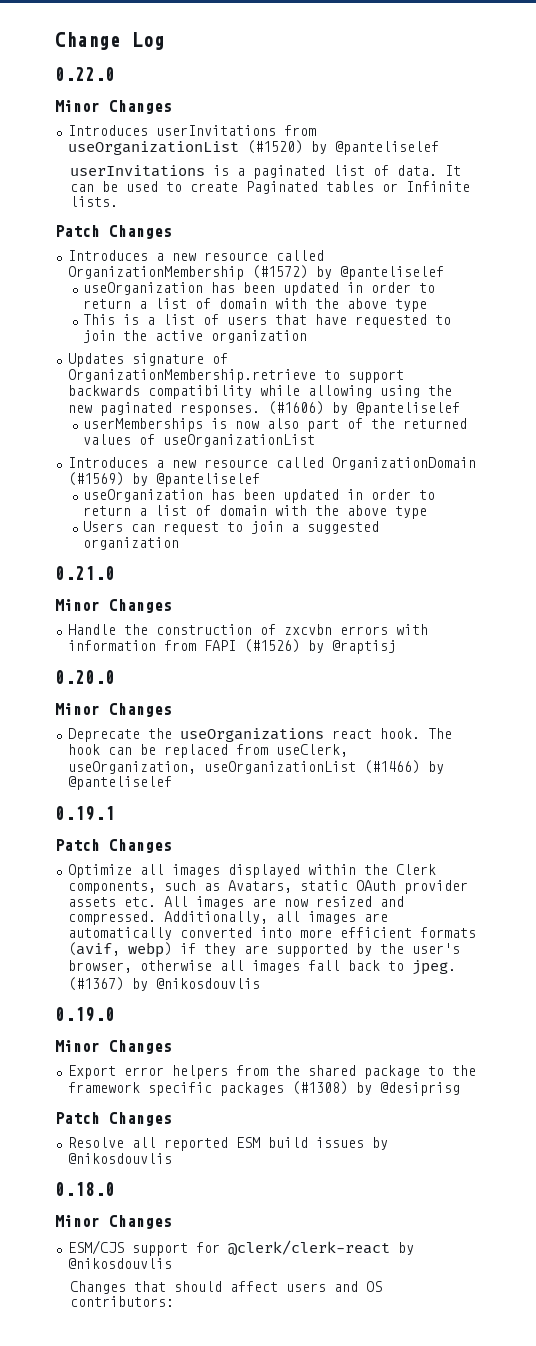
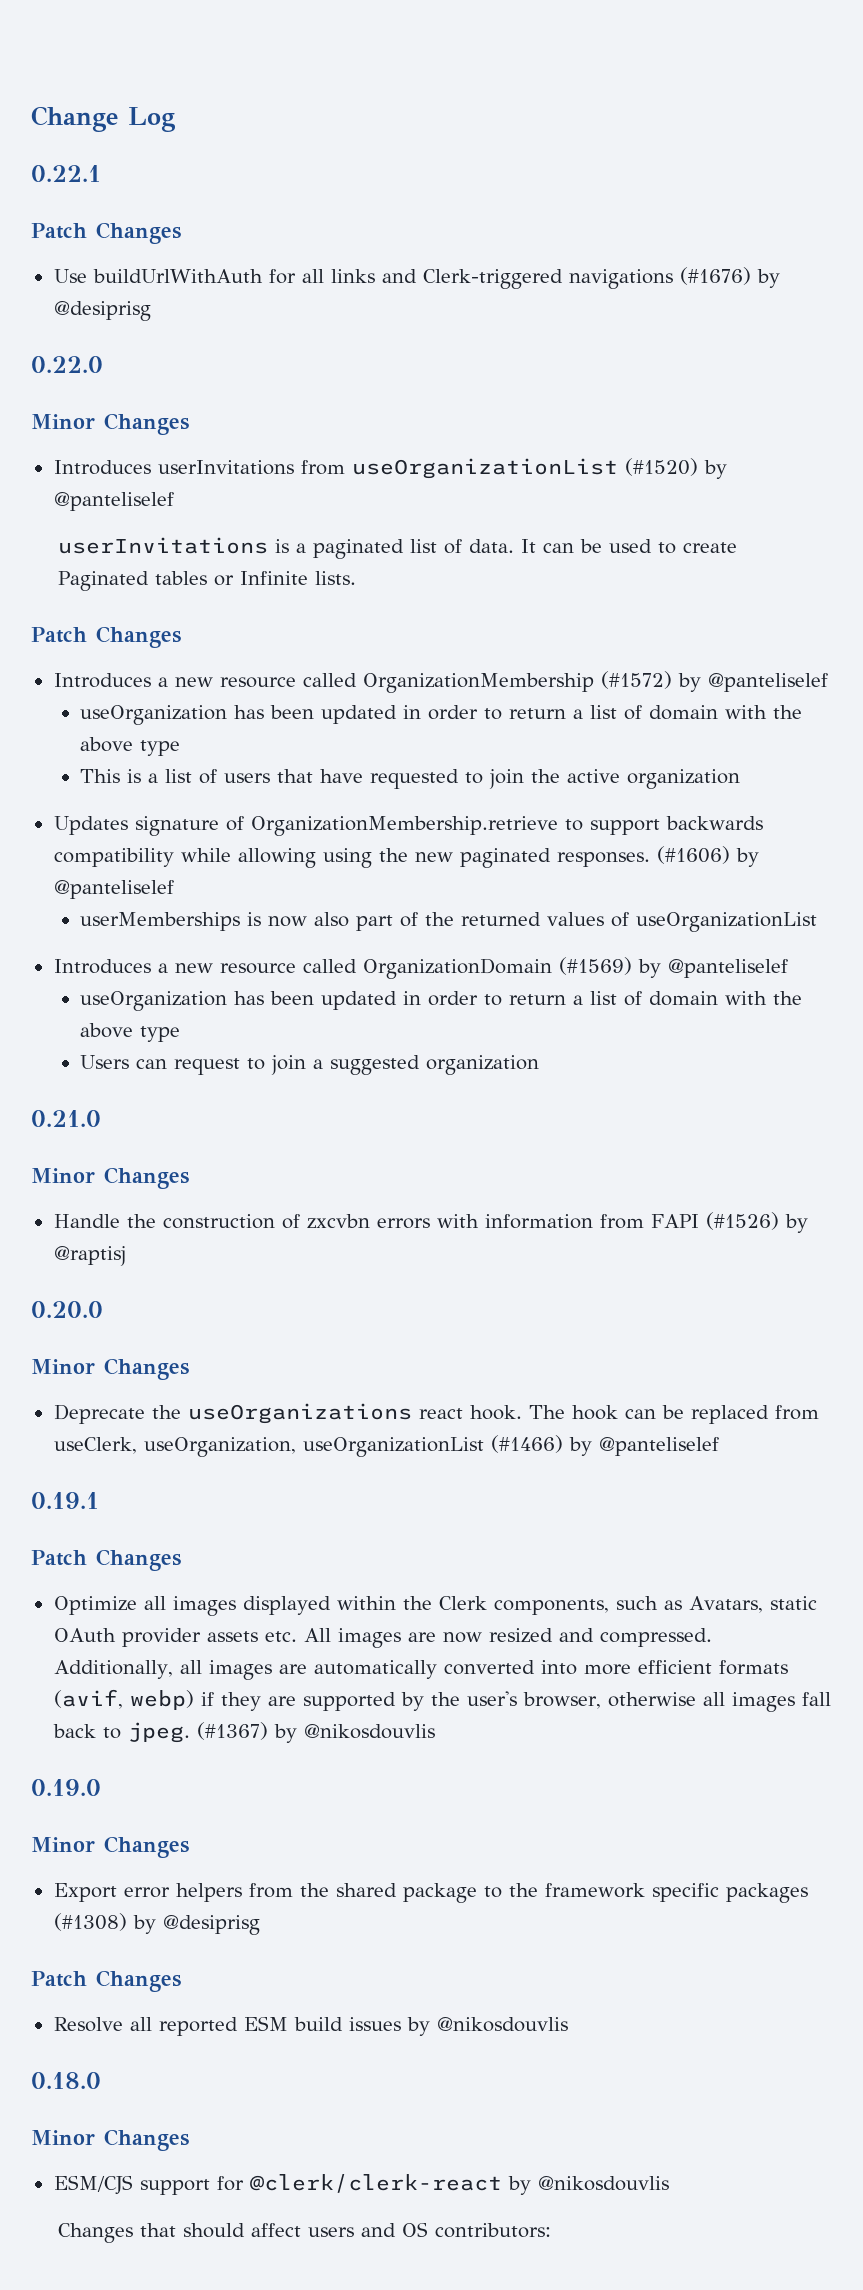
(165, 41) none -> [31,165,101,182] [31,222,181,244] [53,267,780,289] [53,301,151,321] // 0.22.1 // Patch Changes // Use buildUrlWithAuth for all links and Clerk-triggered navigations (#1676) by @desiprisg

